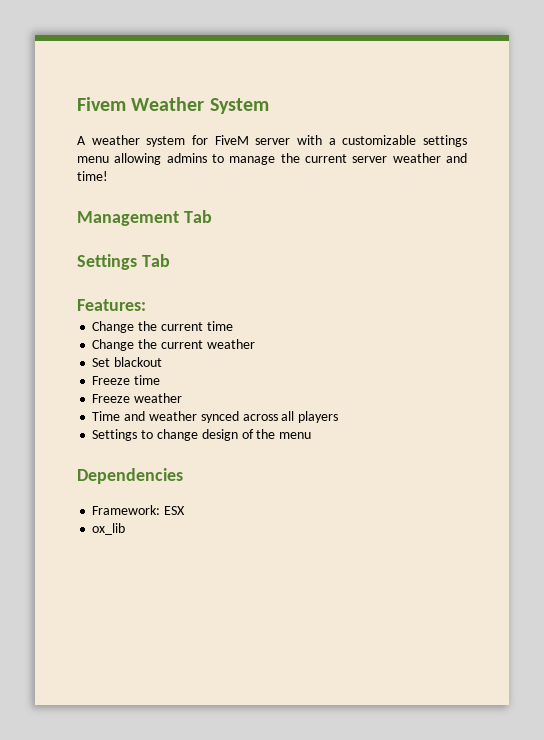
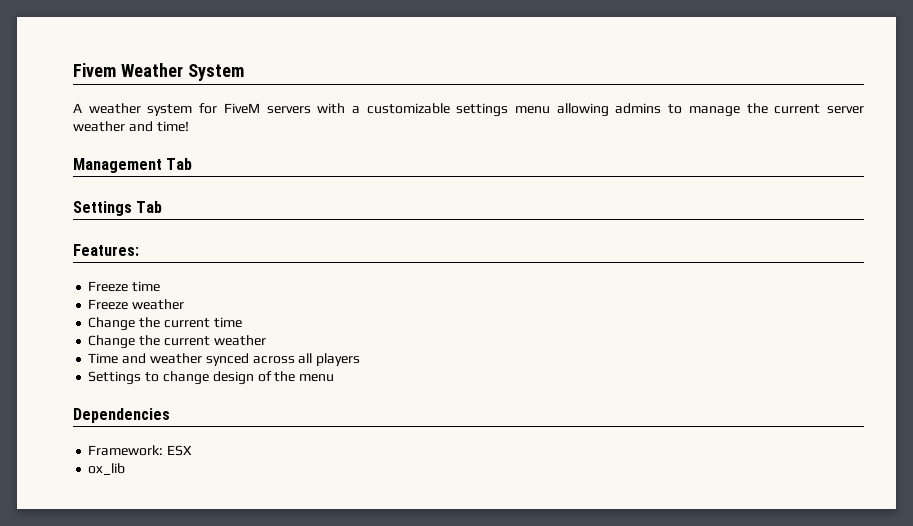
[255,138,291,145] server -> [266,106,311,114] servers
(146, 305) none -> [88,281,161,292] [88,299,185,310] // Freeze time // Freeze weather
[92,357,163,367] [92,375,161,385] [92,393,183,403] // Set blackout // Freeze time // Freeze weather -> (266, 340) none

